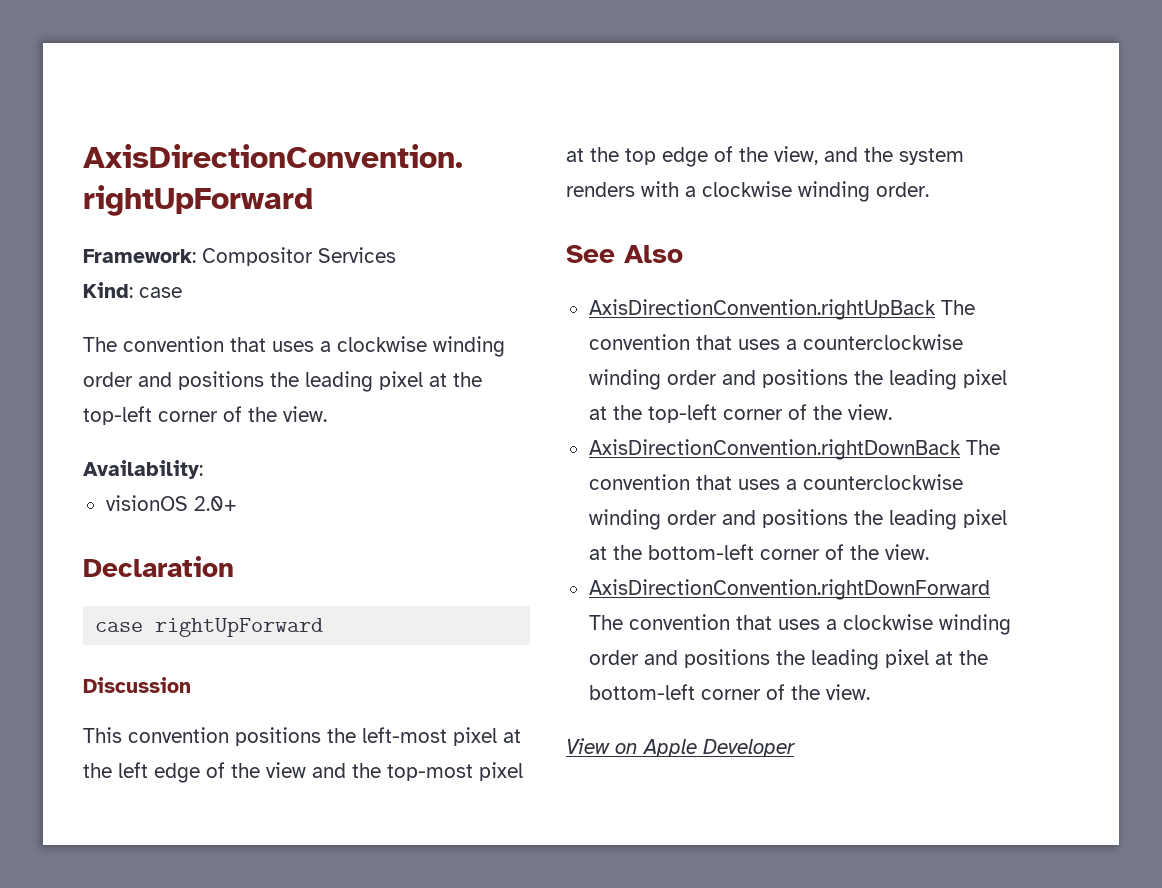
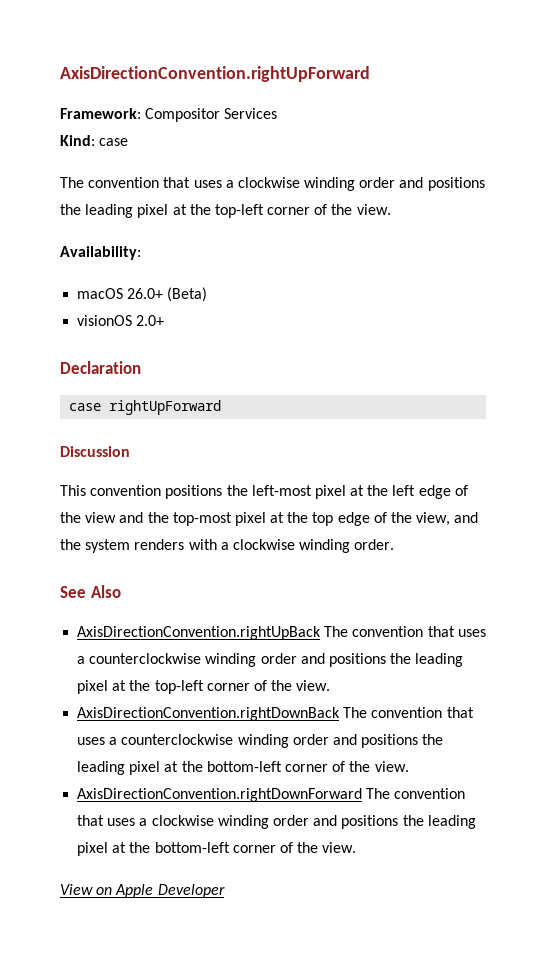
(203, 469) none -> [77,287,208,302] // macOS 26.0+ (Beta)

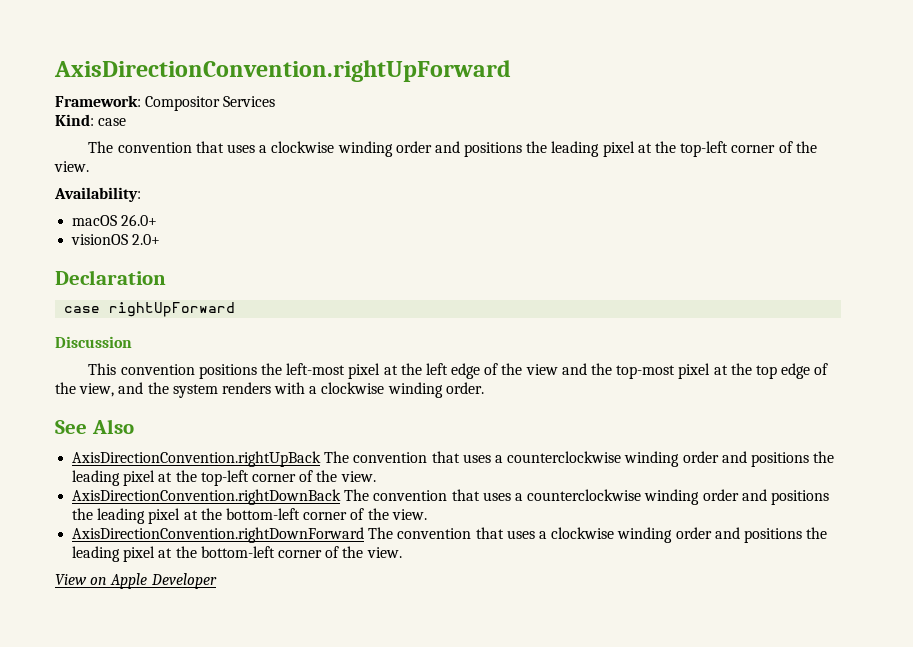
[167,287,208,302] (Beta) -> (158, 220) none

